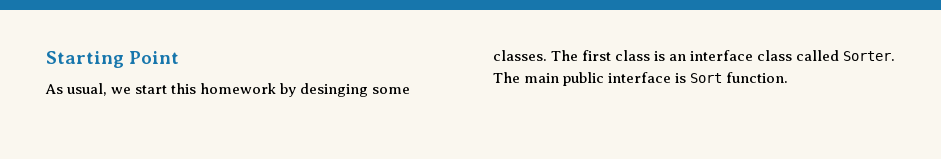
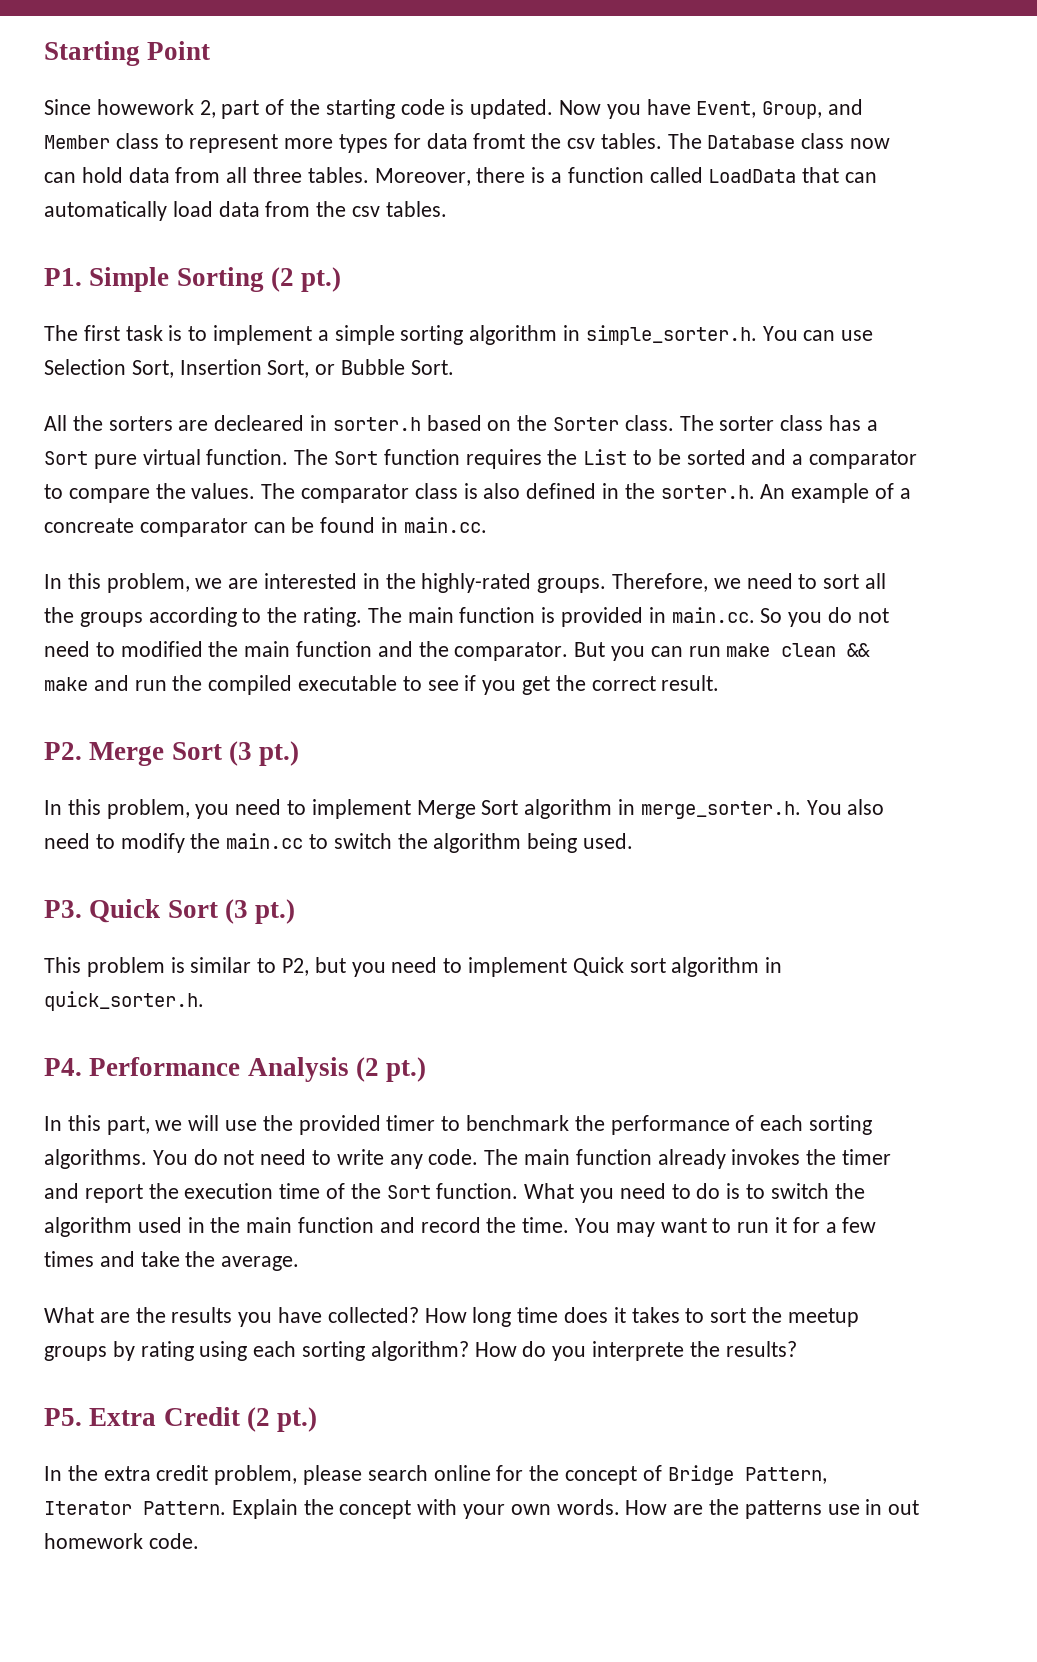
[45,83,411,97] [493,50,896,61] [493,72,789,86] As usual, we start this homework by desinging some classes. The first class is an interface class called Sorter. The main public interface is Sort function. -> [44,99,864,119] [44,133,891,153] [44,167,878,186] [44,201,447,221] [44,267,342,292] [44,325,874,345] [44,359,454,378] [44,415,878,431] [44,449,918,469] [44,483,911,503] [44,517,487,537] [44,573,887,593] [44,607,889,627] [44,641,871,661] [44,675,720,695] [44,741,300,766] [44,799,885,819] [44,833,634,853] [44,899,296,924] [44,957,783,977] [44,991,204,1011] [44,1057,427,1082] [44,1115,873,1135] [44,1149,892,1169] [44,1183,865,1203] [44,1217,877,1237] [44,1251,300,1271] [44,1307,859,1327] [44,1341,797,1361] [44,1407,318,1432] [44,1465,827,1485] [44,1499,920,1519] [44,1533,199,1549] Since howework 2, part of the starting code is updated. Now you have Event, Group, and Member class to represent more types for data fromt the csv tables. The Database class now can hold data from all three tables. Moreover, there is a function called LoadData that can automatically load data from the csv tables. // P1. Simple Sorting (2 pt.) // The first task is to implement a simple sorting algorithm in simple_sorter.h. You can use Selection Sort, Insertion Sort, or Bubble Sort. // All the sorters are decleared in sorter.h based on the Sorter class. The sorter class has a Sort pure virtual function. The Sort function requires the List to be sorted and a comparator to compare the values. The comparator class is also defined in the sorter.h. An example of a concreate comparator can be found in main.cc. // In this problem, we are interested in the highly-rated groups. Therefore, we need to sort all the groups according to the rating. The main function is provided in main.cc. So you do not need to modified the main function and the comparator. But you can run make clean && make and run the compiled executable to see if you get the correct result. // P2. Merge Sort (3 pt.) // In this problem, you need to implement Merge Sort algorithm in merge_sorter.h. You also need to modify the main.cc to switch the algorithm being used. // P3. Quick Sort (3 pt.) // This problem is similar to P2, but you need to implement Quick sort algorithm in quick_sorter.h. // P4. Performance Analysis (2 pt.) // In this part, we will use the provided timer to benchmark the performance of each sorting algorithms. You do not need to write any code. The main function already invokes the timer and report the execution time of the Sort function. What you need to do is to switch the algorithm used in the main function and record the time. You may want to run it for a few times and take the average. // What are the results you have collected? How long time does it takes to sort the meetup groups by rating using each sorting algorithm? How do you interprete the results? // P5. Extra Credit (2 pt.) // In the extra credit problem, please search online for the concept of Bridge Pattern, Iterator Pattern. Explain the concept with your own words. How are the patterns use in out homework code.

